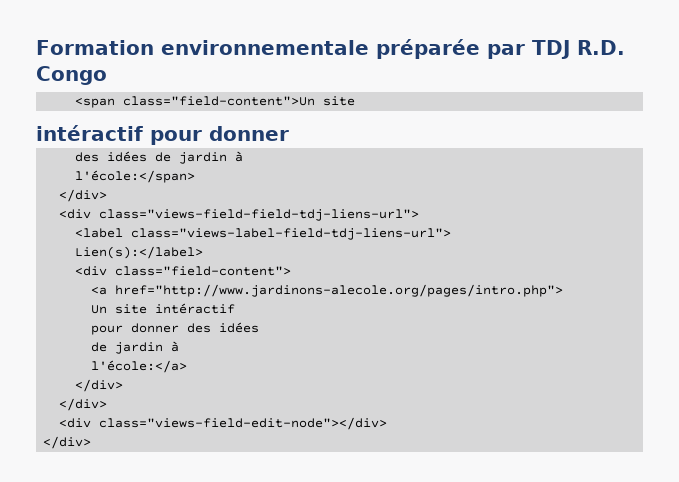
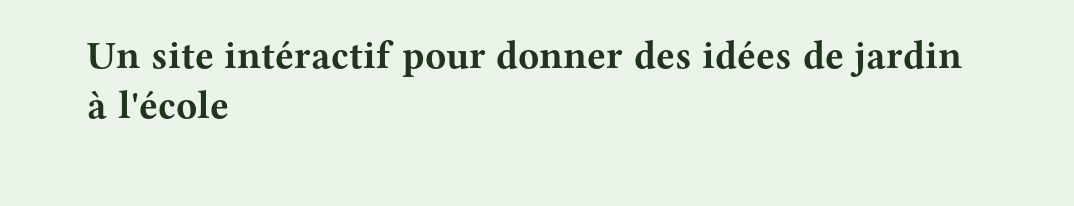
[36,39,625,59] [36,66,107,85] [74,96,355,108] Formation environnementale préparée par TDJ R.D. Congo // <span class="field-content">Un site // -> [87,42,214,69] Un site
(289, 133) // -> (624, 54) none
[74,170,195,183] [58,189,107,202] [58,209,419,221] [74,228,451,240] [74,246,203,259] [74,266,291,276] [90,284,563,297] [90,303,235,314] [90,322,259,335] [90,341,179,354] [90,360,187,373] [74,379,123,392] [58,398,107,411] [58,417,387,430] [42,436,91,449] // l'école:</span> // </div> // <div class="views-field-field-tdj-liens-url"> // <label class="views-label-field-tdj-liens-url"> // Lien(s):</label> // <div class="field-content"> // <a href="http://www.jardinons-alecole.org/pages/intro.php"> // Un site intéractif // pour donner des idées // de jardin à // l'école:</a> // </div> // </div> // <div class="views-field-edit-node"></div> // </div> -> [117,90,229,119] l'école

